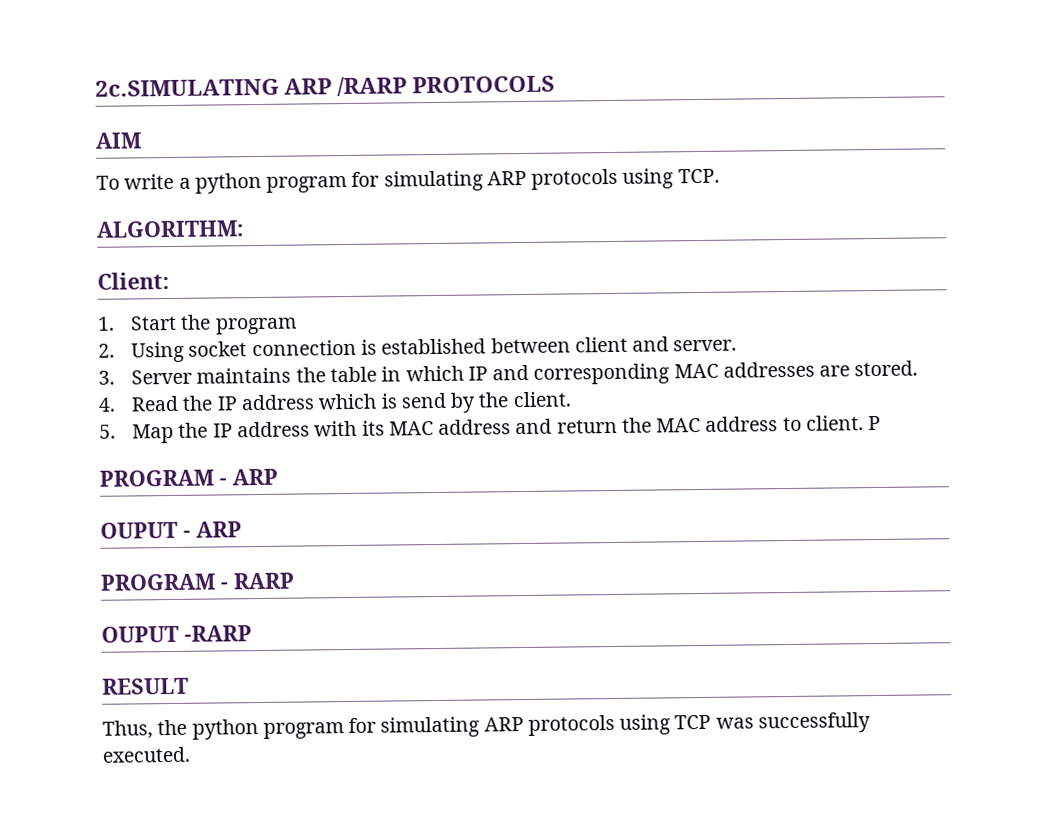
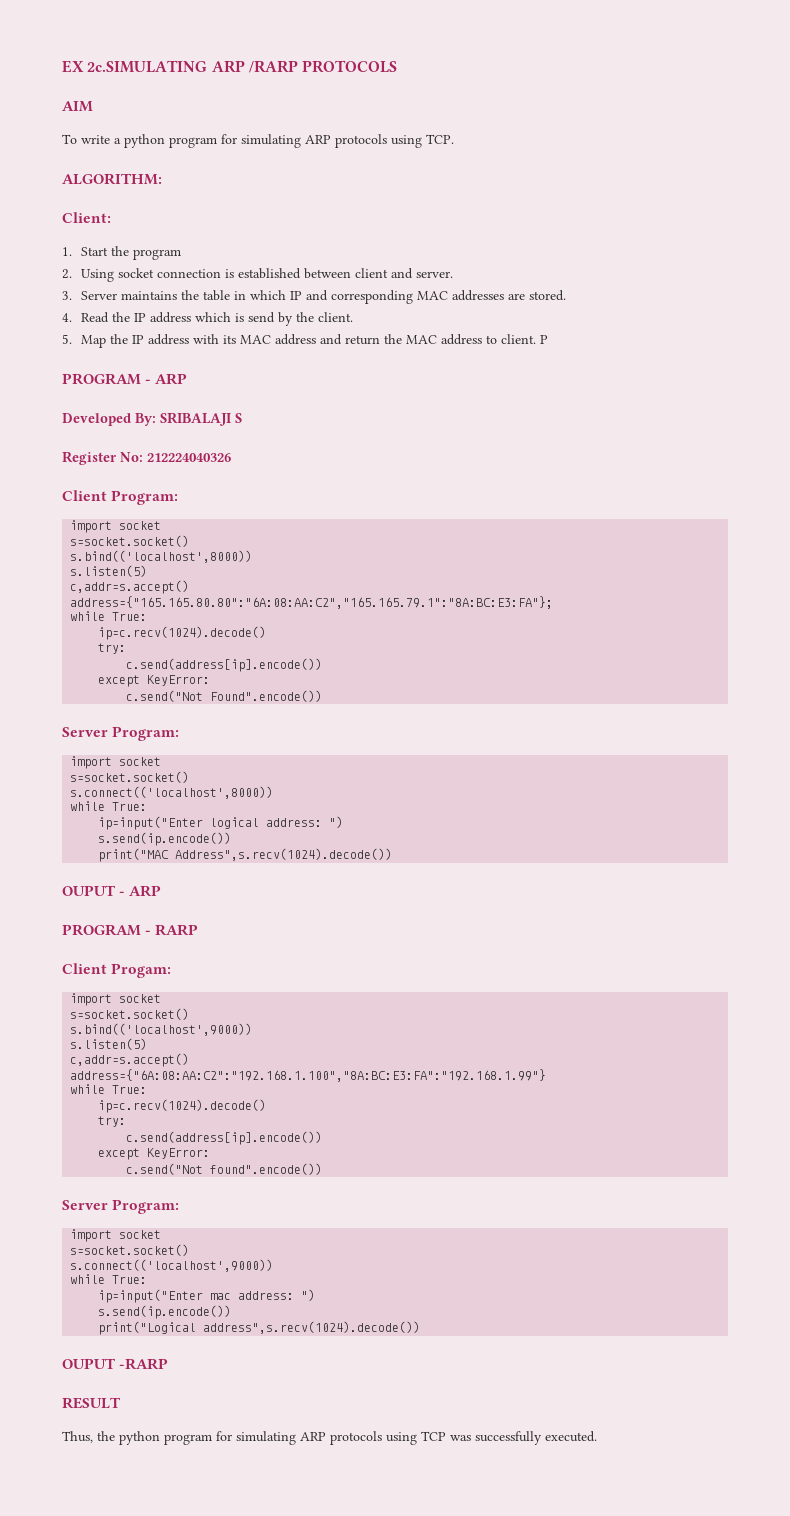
(95, 87) none -> [62,60,84,73] EX
(278, 477) none -> [62,412,242,426] [62,451,231,465] [62,490,179,505] [70,520,162,533] [70,535,190,547] [70,550,253,563] [70,565,148,577] [70,580,190,594] [70,596,554,609] [70,611,148,621] [98,626,267,640] [98,643,127,654] [126,658,323,672] [98,675,211,687] [126,690,323,702] [62,726,180,741] [70,756,162,769] [70,771,190,783] [70,786,274,799] [70,801,148,811] [98,816,344,830] [98,832,232,846] [98,848,393,862] // Developed By: SRIBALAJI S // Register No: 212224040326 // Client Program: // import socket // s=socket.socket() // s.bind(('localhost',8000)) // s.listen(5) // c,addr=s.accept() // address={"165.165.80.80":"6A:08:AA:C2","165.165.79.1":"8A:BC:E3:FA"}; // while True: // ip=c.recv(1024).decode() // try: // c.send(address[ip].encode()) // except KeyError: // c.send("Not Found".encode()) // Server Program: // import socket // s=socket.socket() // s.connect(('localhost',8000)) // while True: // ip=input("Enter logical address: ") // s.send(ip.encode()) // print("MAC Address",s.recv(1024).decode())
(295, 581) none -> [62,963,172,978] [70,993,162,1006] [70,1008,190,1020] [70,1023,253,1036] [70,1038,148,1050] [70,1053,190,1067] [70,1069,547,1082] [70,1084,148,1094] [98,1099,267,1113] [98,1116,127,1127] [126,1131,323,1145] [98,1148,211,1160] [126,1163,323,1175] [62,1199,180,1214] [70,1229,162,1242] [70,1244,190,1256] [70,1259,274,1272] [70,1274,148,1284] [98,1289,316,1303] [98,1305,232,1319] [98,1321,421,1335] // Client Progam: // import socket // s=socket.socket() // s.bind(('localhost',9000)) // s.listen(5) // c,addr=s.accept() // address={"6A:08:AA:C2":"192.168.1.100","8A:BC:E3:FA":"192.168.1.99"} // while True: // ip=c.recv(1024).decode() // try: // c.send(address[ip].encode()) // except KeyError: // c.send("Not found".encode()) // Server Program: // import socket // s=socket.socket() // s.connect(('localhost',9000)) // while True: // ip=input("Enter mac address: ") // s.send(ip.encode()) // print("Logical address",s.recv(1024).decode())

